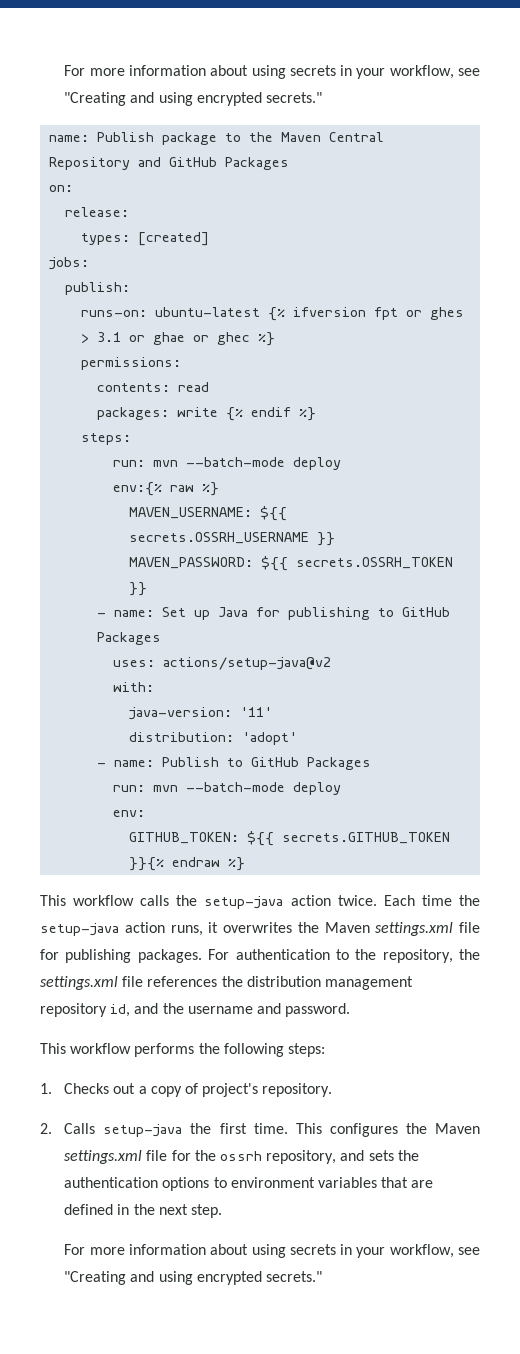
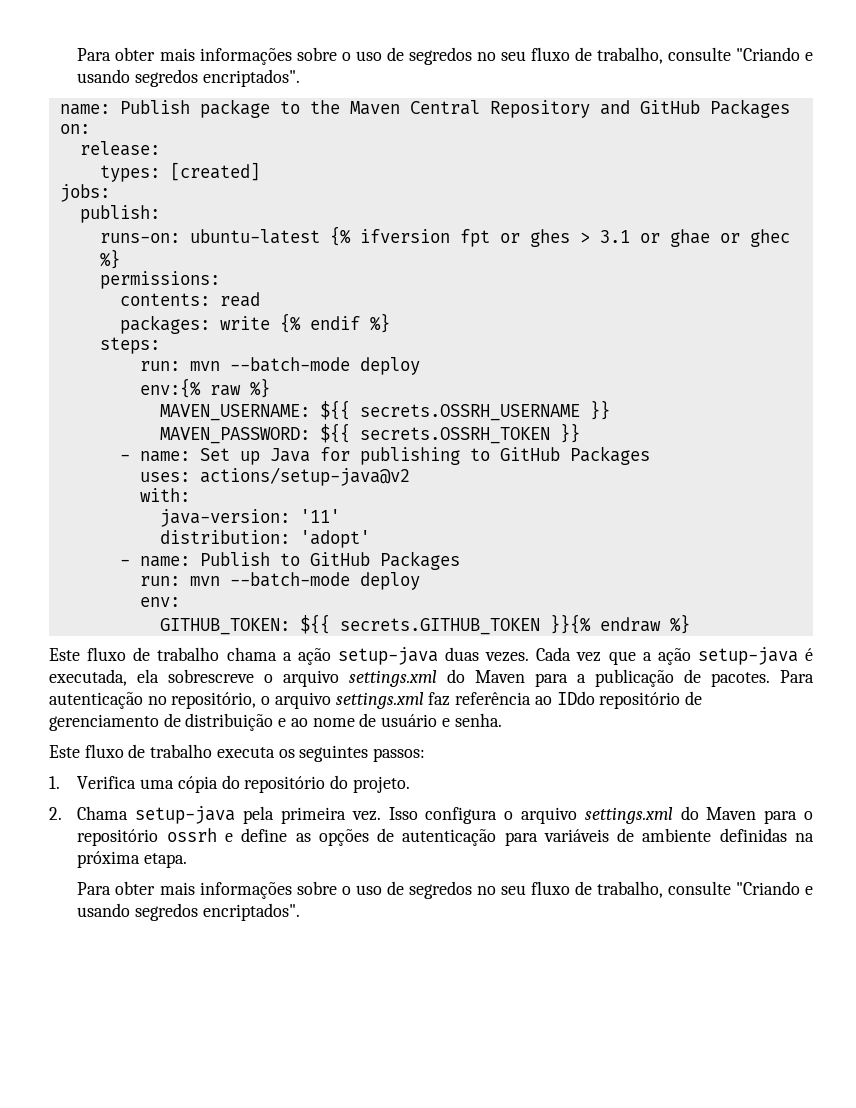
[64,65,480,79] [64,92,323,106] For more information about using secrets in your workflow, see "Creating and using encrypted secrets." -> [77,47,814,65] [77,69,300,87] Para obter mais informações sobre o uso de segredos no seu fluxo de trabalho, consulte "Criando e usando segredos encriptados".
[40,895,480,909] [40,922,480,936] [40,949,480,963] [40,976,413,990] [40,1003,351,1017] [40,1043,325,1057] [40,1083,333,1097] [40,1123,481,1137] [64,1150,419,1164] [64,1177,434,1191] [64,1204,223,1218] [64,1244,480,1258] [64,1271,323,1285] This workflow calls the setup-java action twice. Each time the setup-java action runs, it overwrites the Maven settings.xml file for publishing packages. For authentication to the repository, the settings.xml file references the distribution management repository id, and the username and password. // This workflow performs the following steps: // 1. Checks out a copy of project's repository. // 2. Calls setup-java the first time. This configures the Maven settings.xml file for the ossrh repository, and sets the authentication options to environment variables that are defined in the next step. // For more information about using secrets in your workflow, see "Creating and using encrypted secrets." -> [49,647,813,665] [49,669,814,687] [49,691,702,709] [49,713,502,731] [49,744,426,762] [49,775,410,793] [49,806,814,824] [77,828,815,846] [77,851,188,868] [77,881,814,899] [77,903,300,921] Este fluxo de trabalho chama a ação setup-java duas vezes. Cada vez que a ação setup-java é executada, ela sobrescreve o arquivo settings.xml do Maven para a publicação de pacotes. Para autenticação no repositório, o arquivo settings.xml faz referência ao IDdo repositório de gerenciamento de distribuição e ao nome de usuário e senha. // Este fluxo de trabalho executa os seguintes passos: // 1. Verifica uma cópia do repositório do projeto. // 2. Chama setup-java pela primeira vez. Isso configura o arquivo settings.xml do Maven para o repositório ossrh e define as opções de autenticação para variáveis de ambiente definidas na próxima etapa. // Para obter mais informações sobre o uso de segredos no seu fluxo de trabalho, consulte "Criando e usando segredos encriptados".

